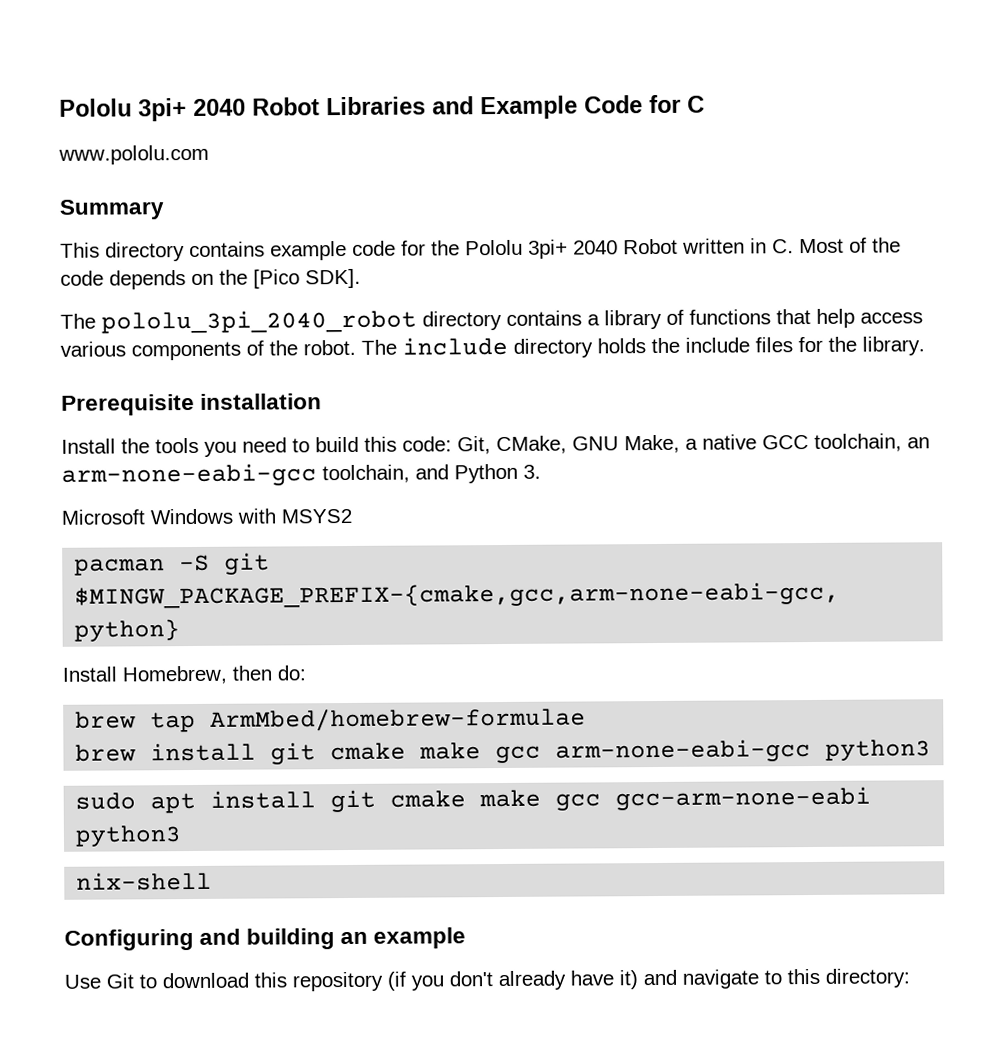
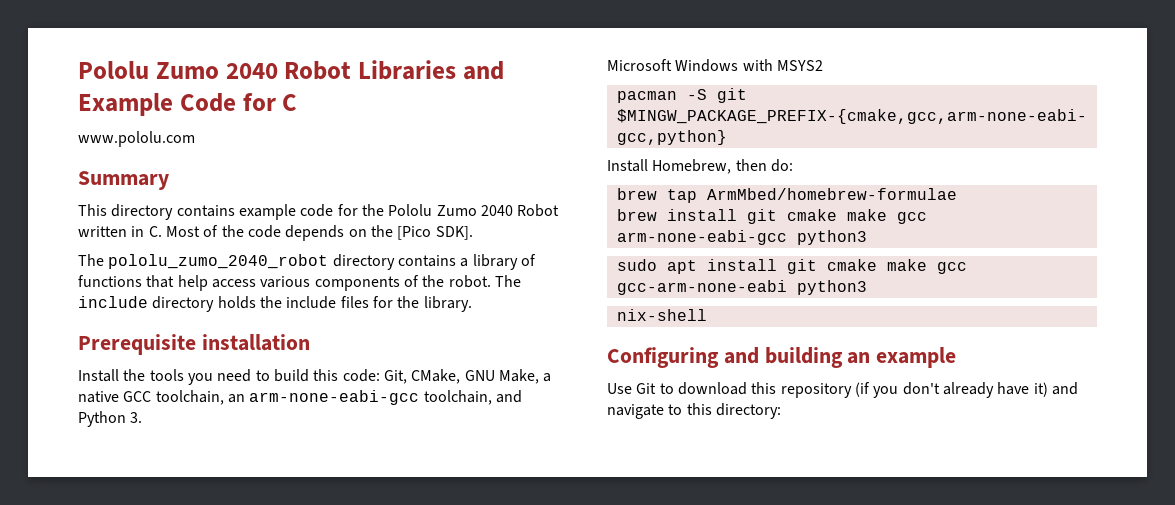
[59,98,187,122] Pololu 3pi+ -> [78,61,219,79] Pololu Zumo
[528,239,568,259] 3pi+ -> [436,205,477,216] Zumo
[101,309,417,334] pololu_3pi_2040_robot -> [108,254,329,269] pololu_zumo_2040_robot

